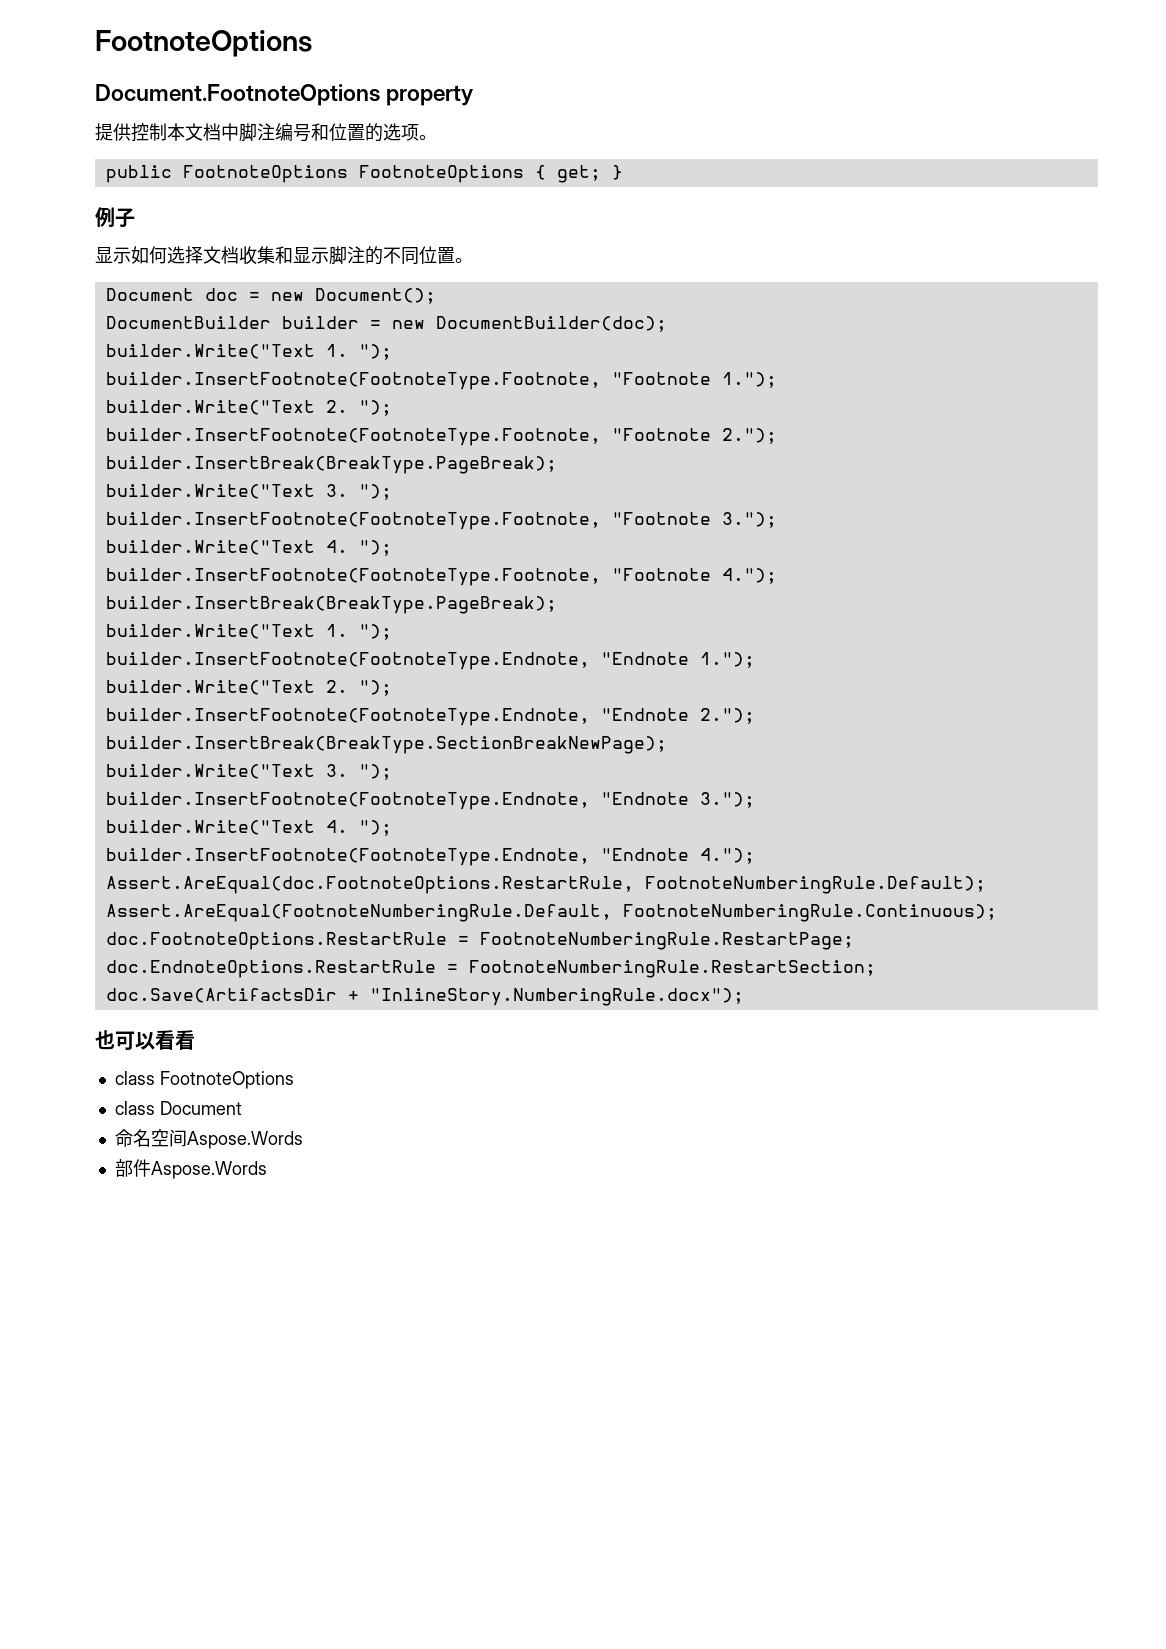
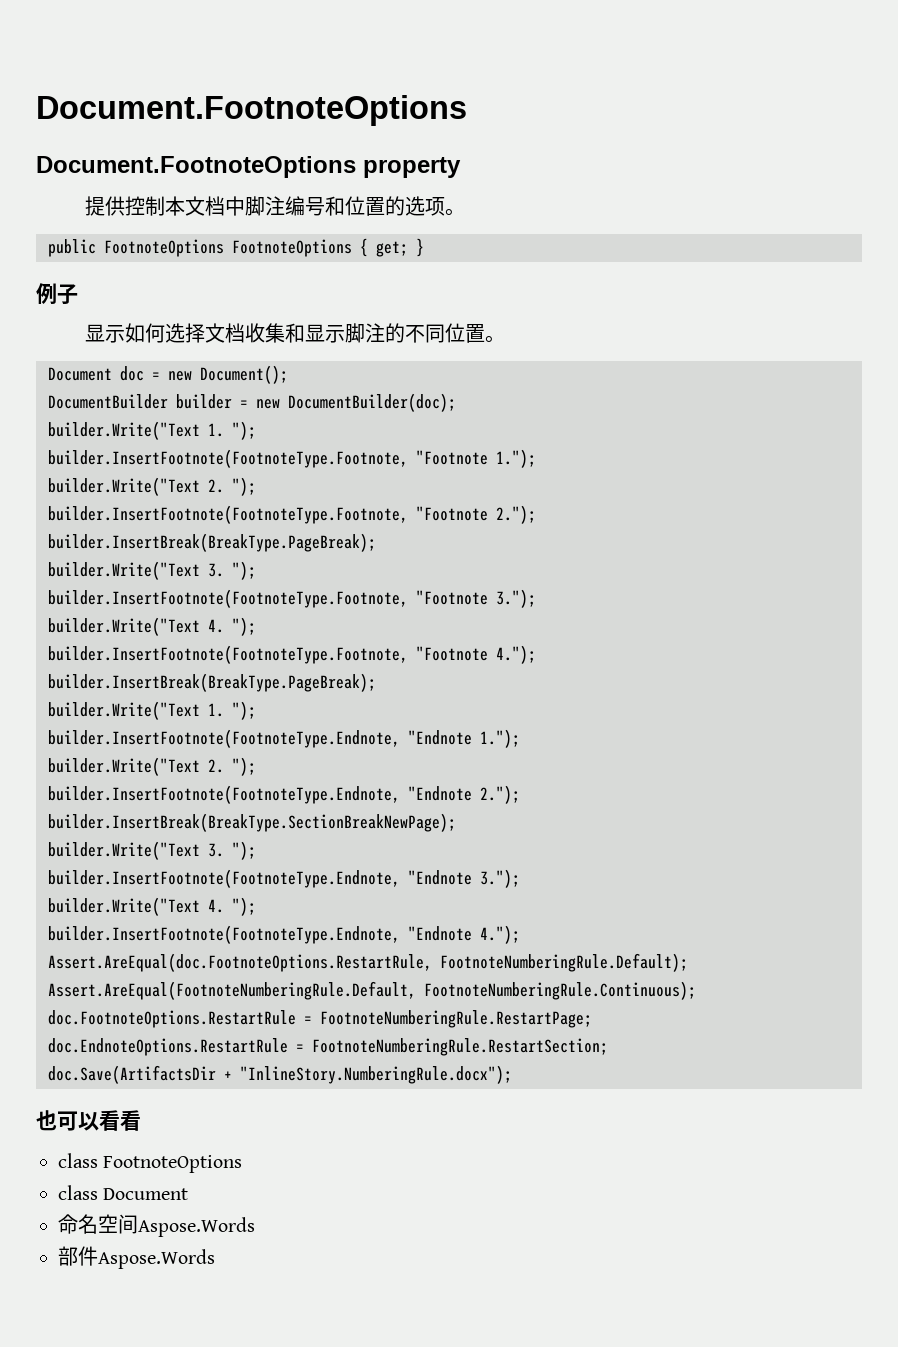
[95,30,312,57] FootnoteOptions -> [36,95,467,126] Document.FootnoteOptions

